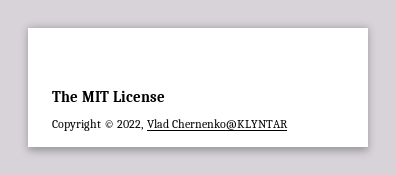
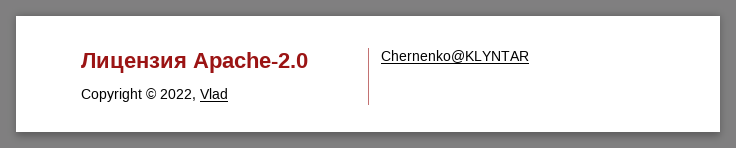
[52,90,166,102] The MIT License -> [81,52,308,73] Лицензия Apache-2.0

